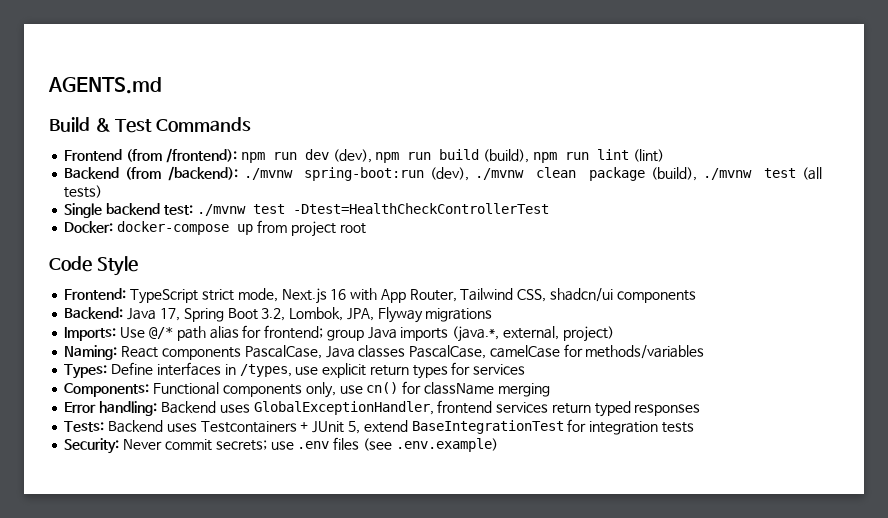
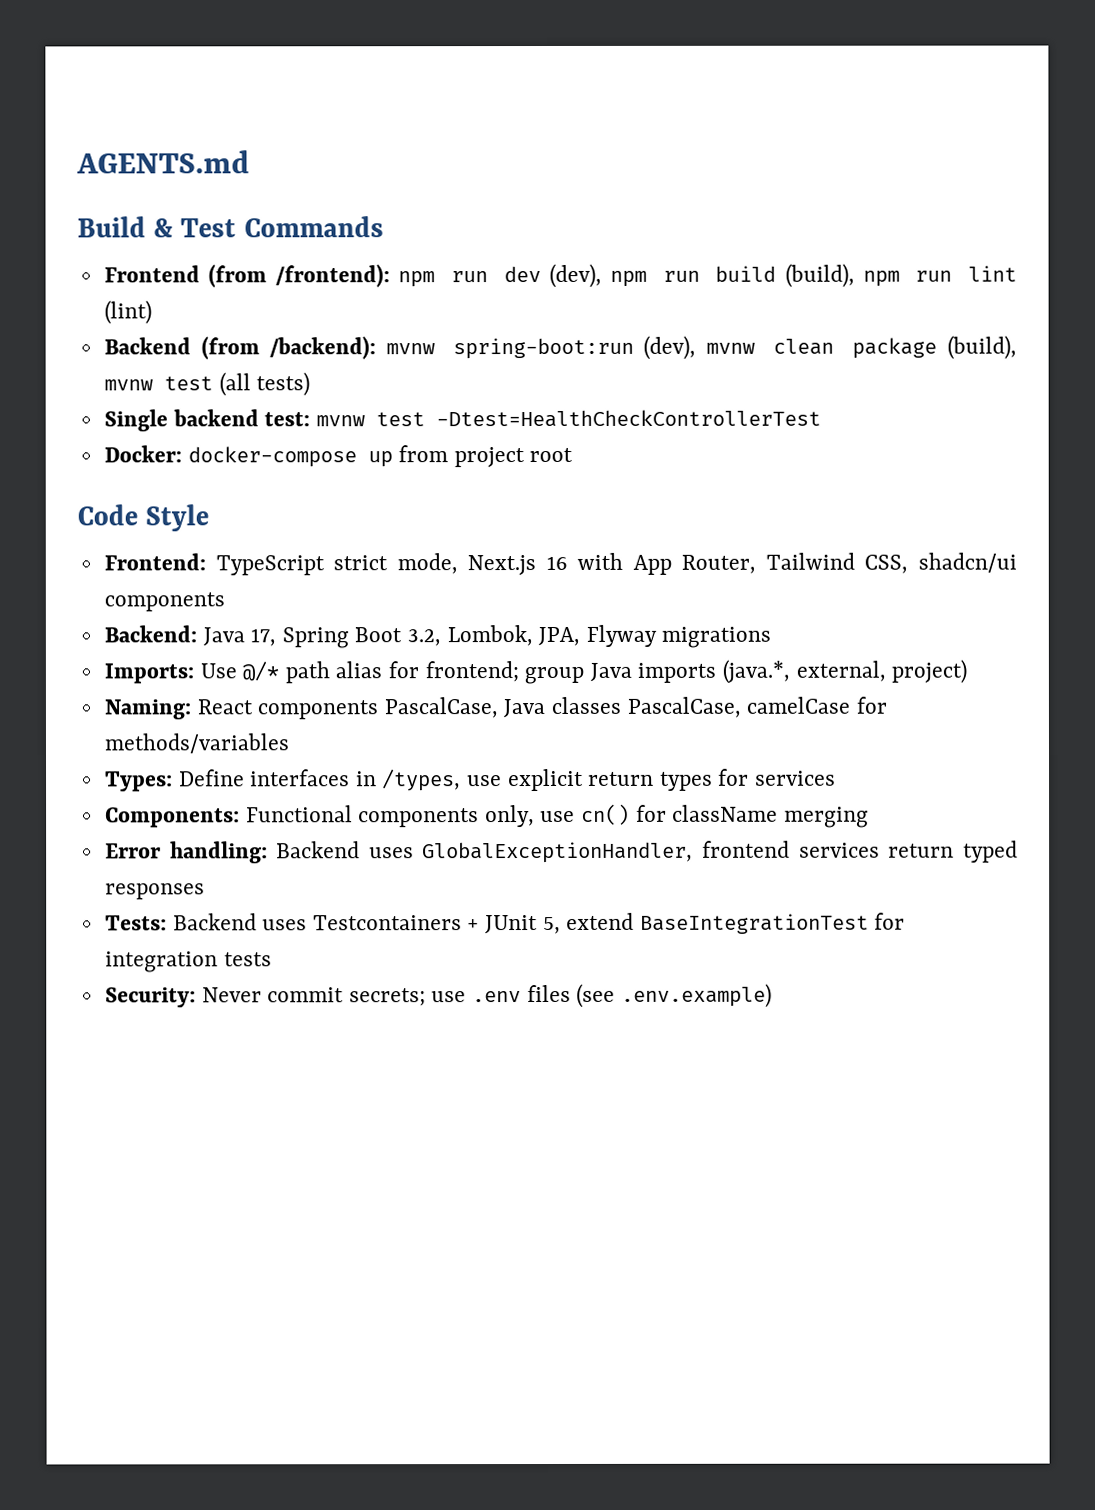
[243,168,293,180] ./mvnw -> [385,343,435,355] mvnw
[475,168,525,180] ./mvnw -> [706,342,756,354] mvnw
[703,168,753,180] ./mvnw -> [103,379,153,391] mvnw
[196,204,246,216] ./mvnw -> [315,415,365,427] mvnw

